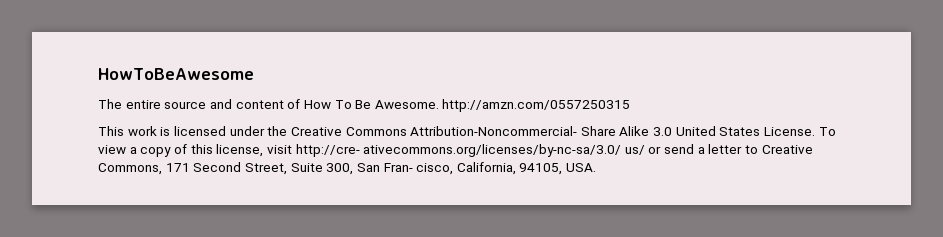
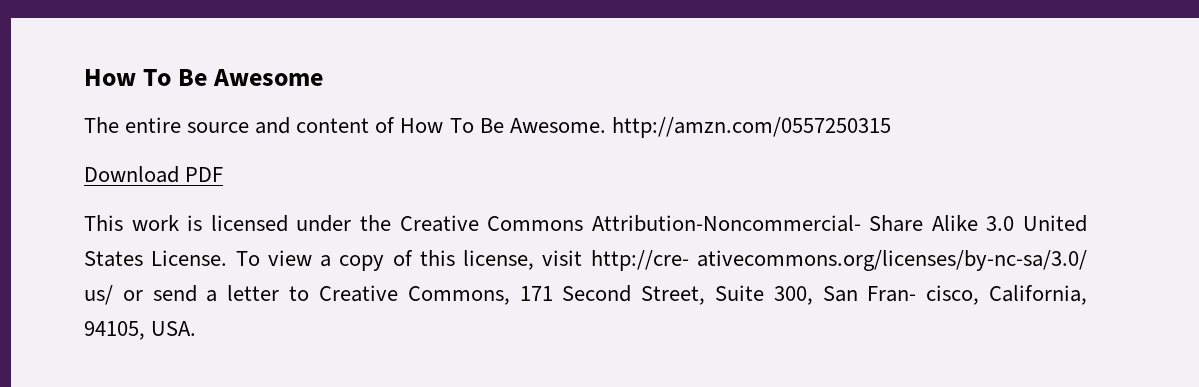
[98,68,254,80] HowToBeAwesome -> [84,69,324,86] How To Be Awesome
(631, 105) none -> [84,166,224,183] // Download PDF

